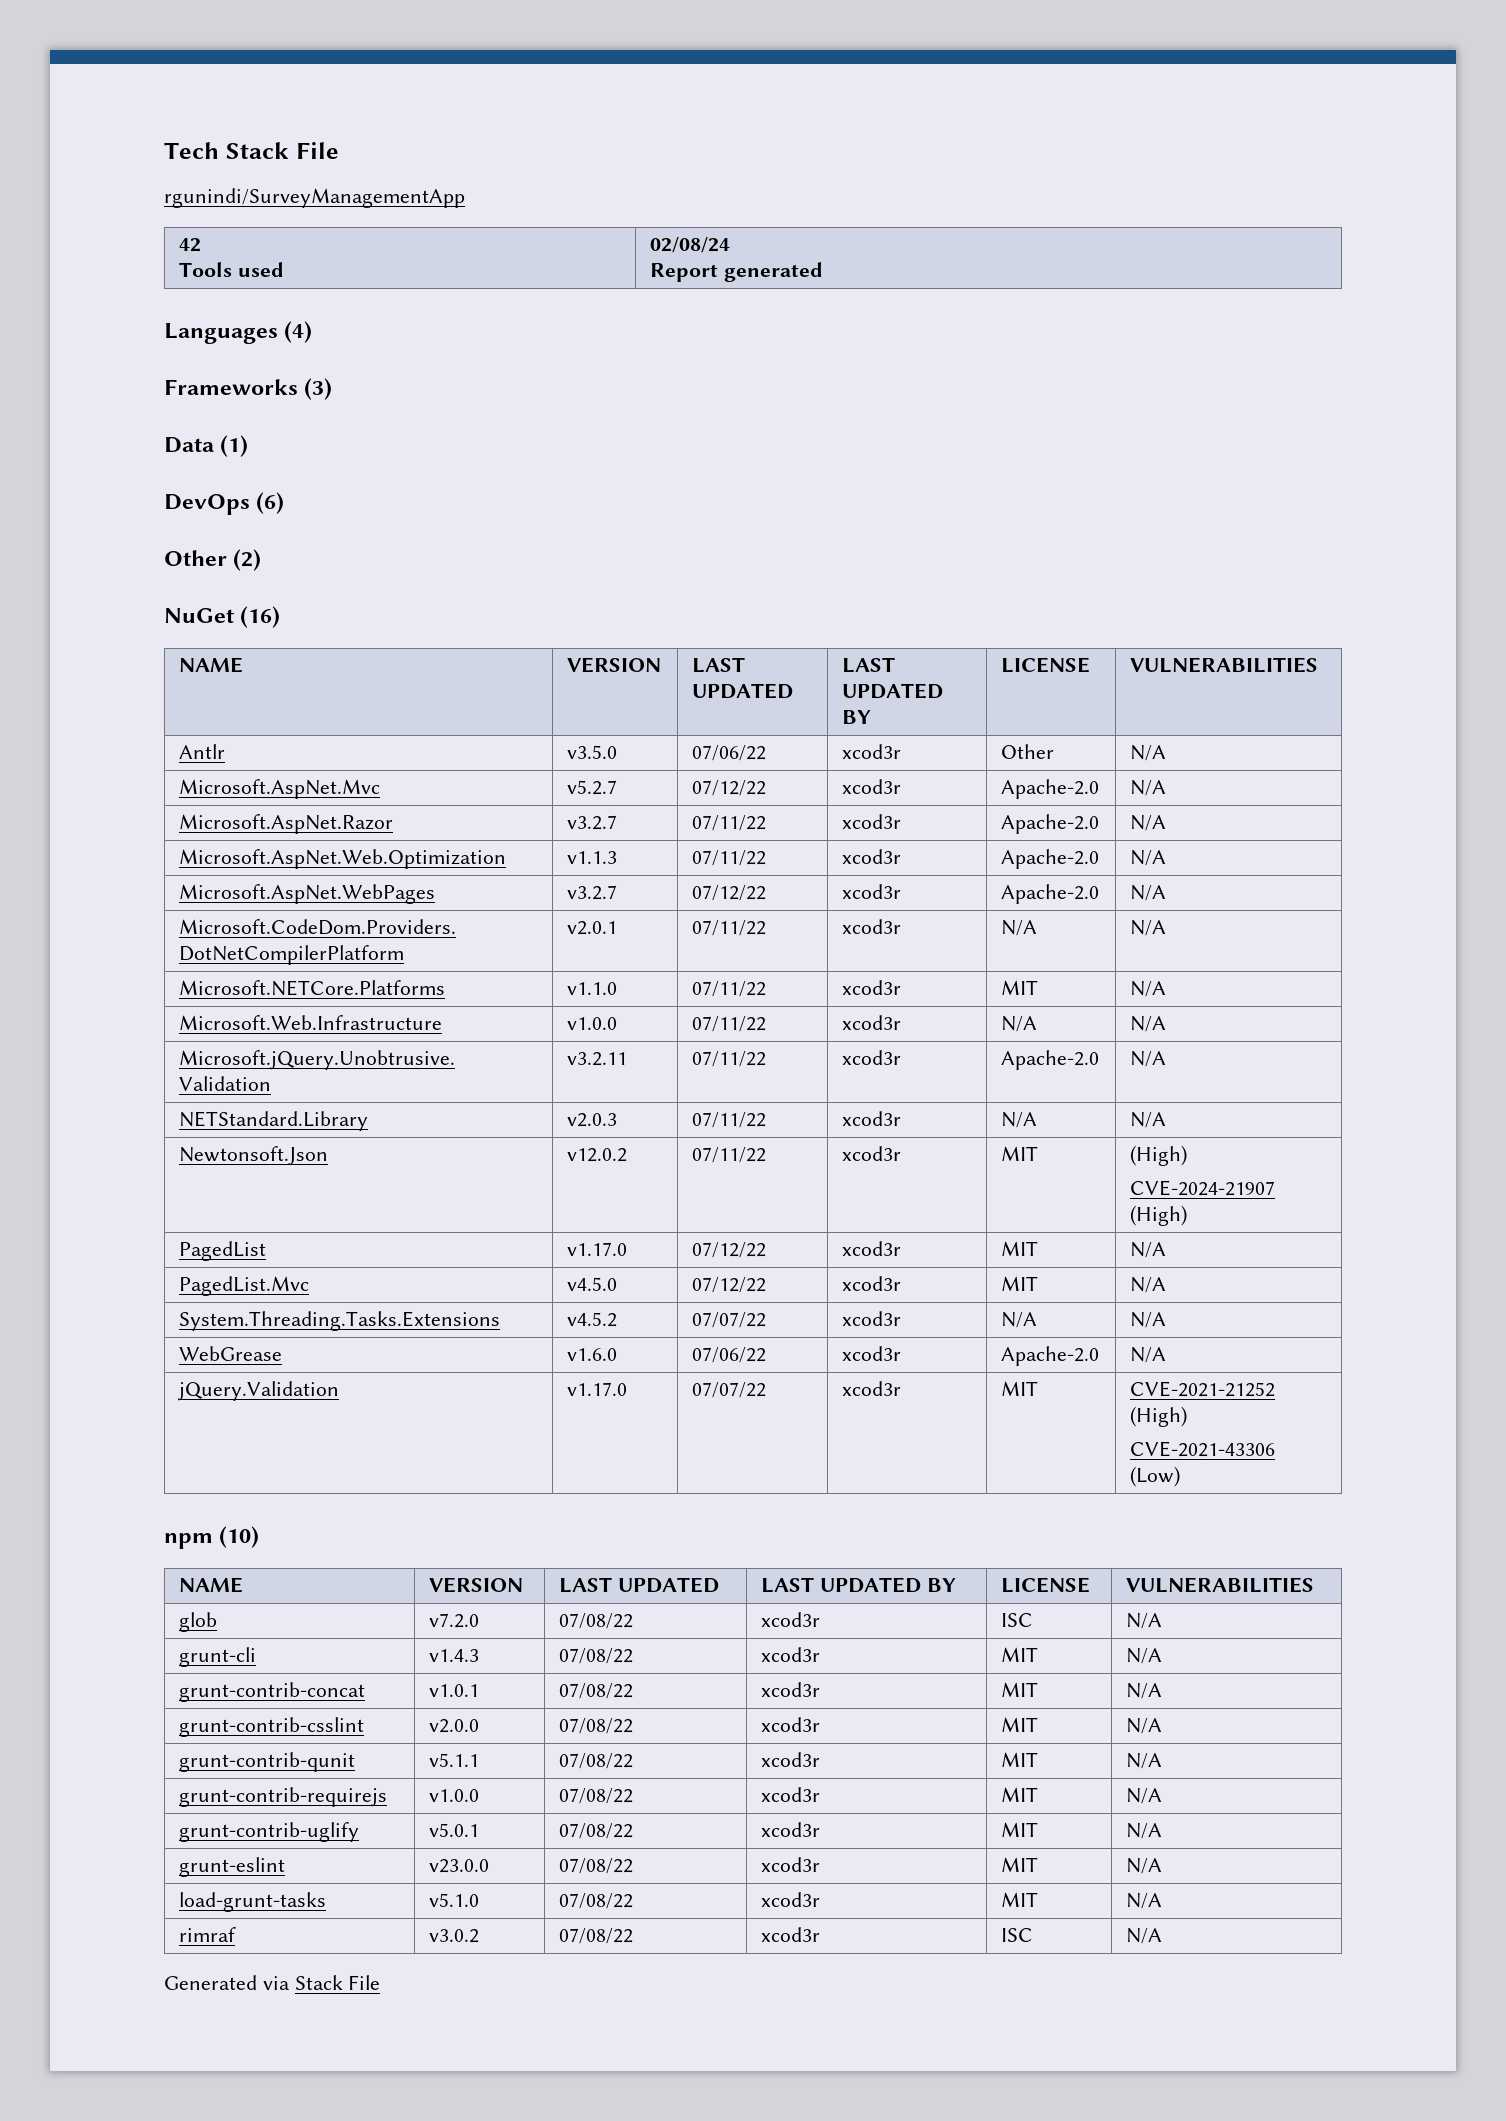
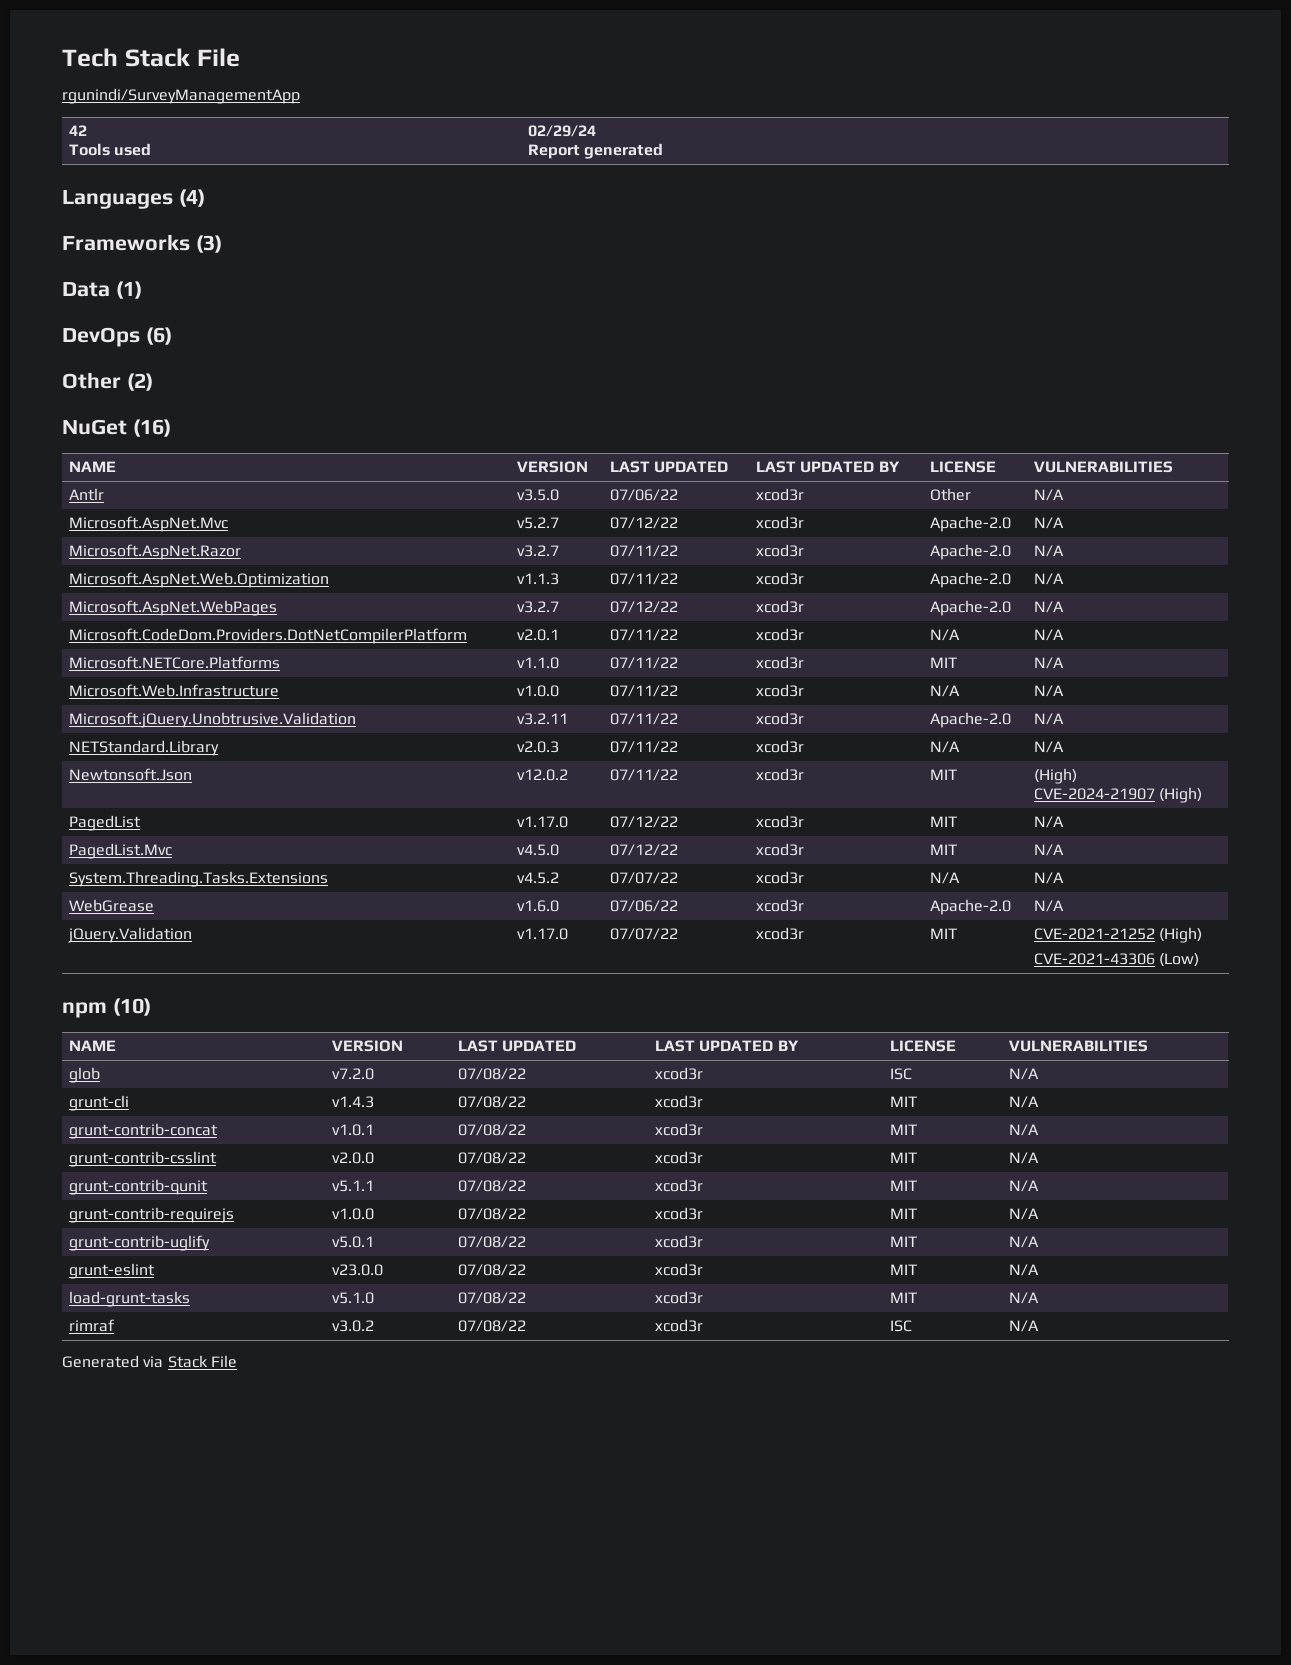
[650,237,731,253] 02/08/24 -> [527,125,596,137] 02/29/24

